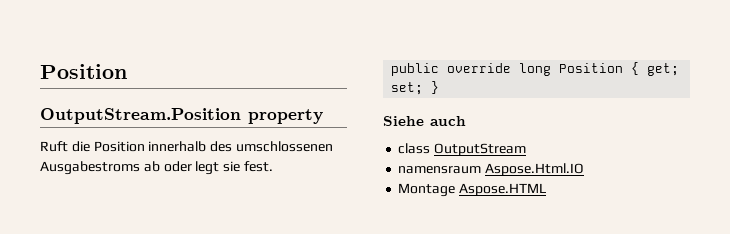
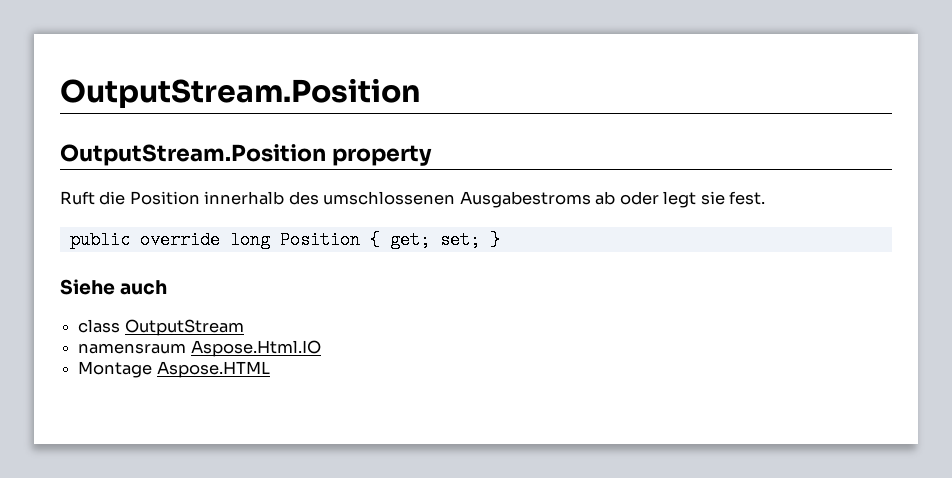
[40,64,127,79] Position -> [60,78,421,108] OutputStream.Position

